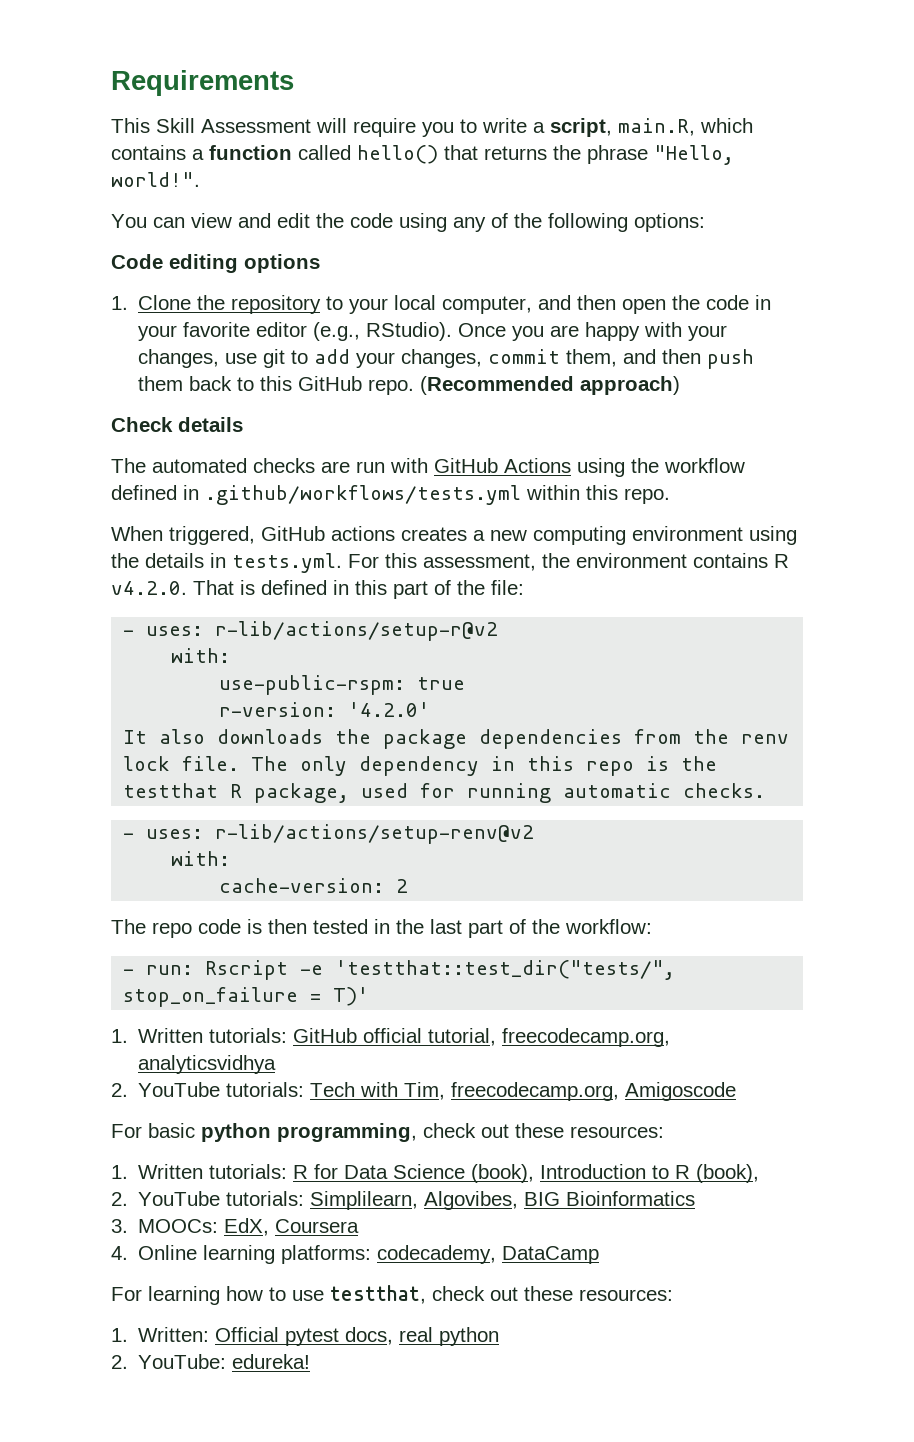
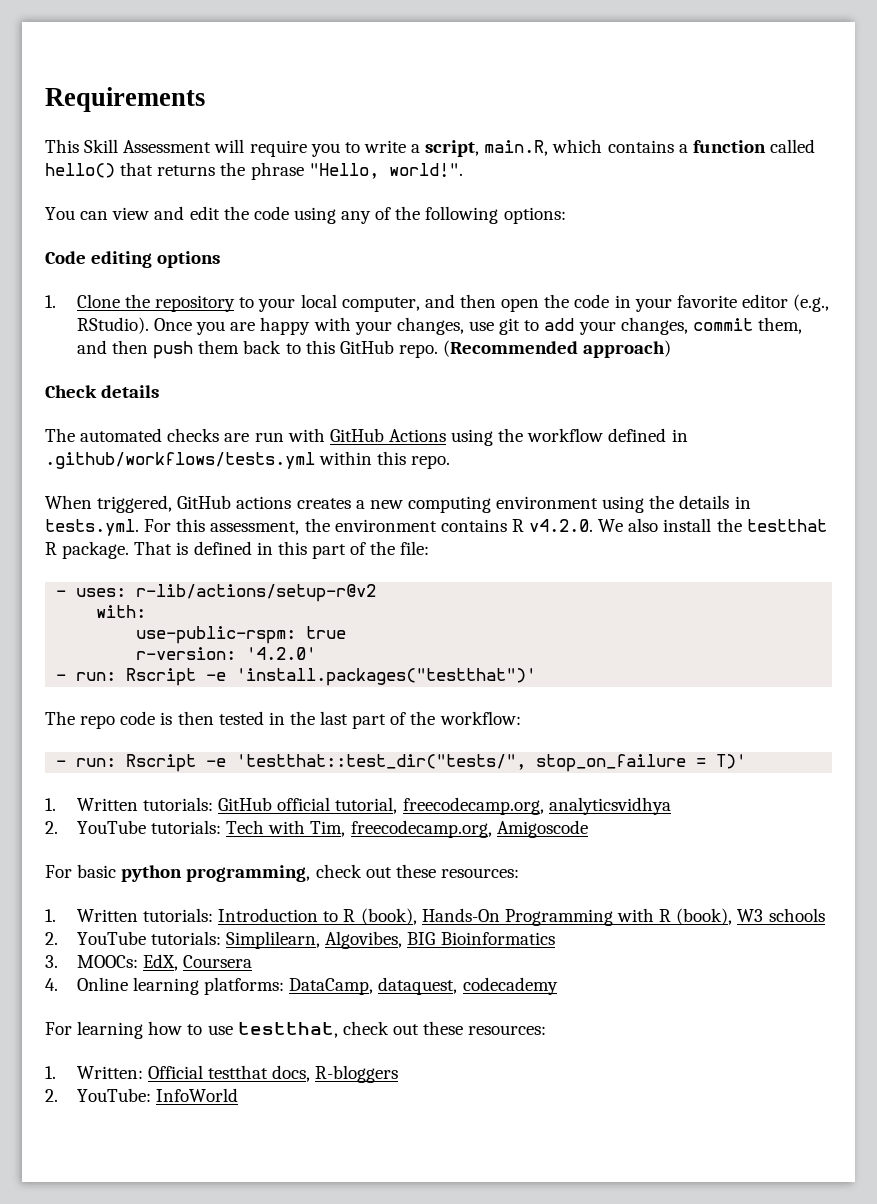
(187, 588) none -> [598,518,827,532] [45,541,130,559] We also install the testthat R package.
[123,729,790,749] [123,756,718,776] [123,783,766,803] [123,824,535,844] [171,851,231,866] [219,878,409,893] It also downloads the package dependencies from the renv lock file. The only dependency in this repo is the testthat R package, used for running automatic checks. // - uses: r-lib/actions/setup-renv@v2 // with: // cache-version: 2 -> [56,668,537,686] - run: Rscript -e 'install.packages("testthat")'
[293,1164,535,1183] R for Data Science (book), -> (214, 915) none
(760, 1173) none -> [421,908,825,926] Hands-On Programming with R (book), W3 schools
[377,1245,600,1264] codecademy, DataCamp -> [289,977,558,995] DataCamp, dataquest, codecademy
[285,1327,500,1346] pytest docs, real python -> [208,1065,399,1083] testthat docs, R-bloggers
[232,1354,311,1369] edureka! -> [156,1088,239,1102] InfoWorld

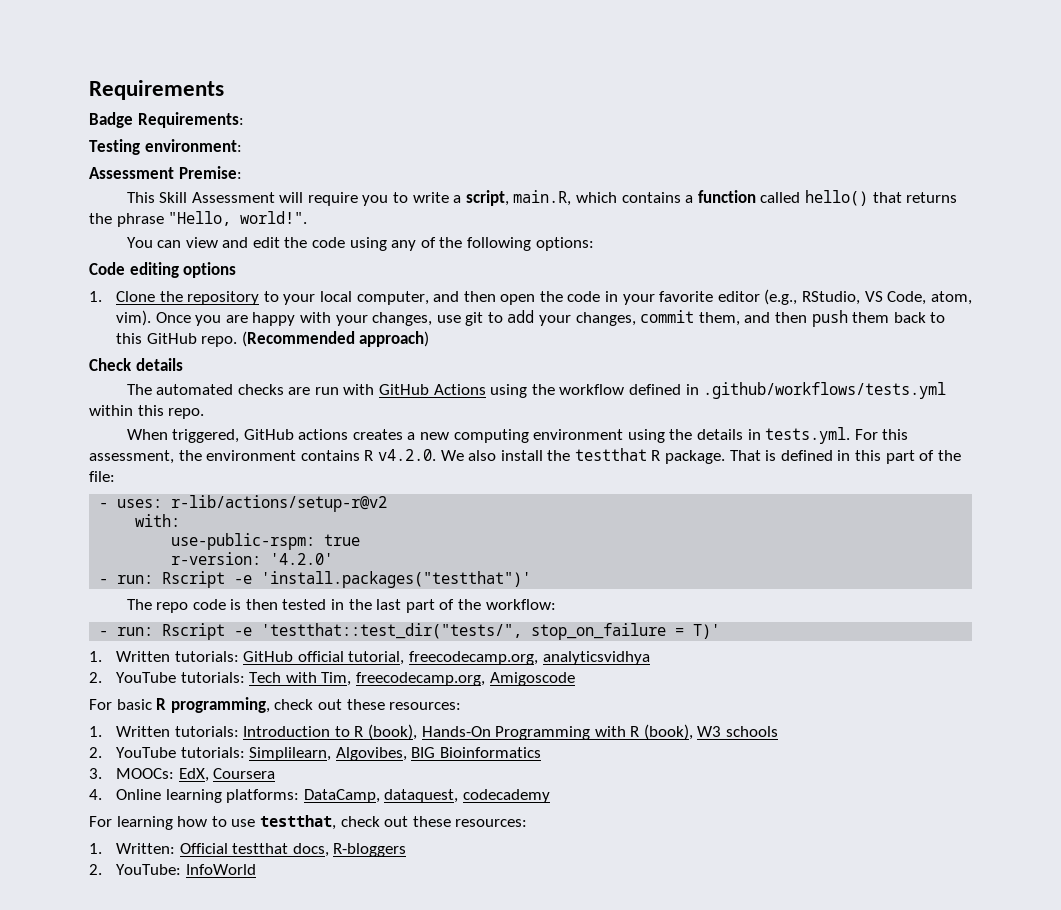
(205, 99) none -> [89,112,244,128] [89,139,242,155] [89,166,242,179] // Badge Requirements: // Testing environment: // Assessment Premise:
[76,317,149,334] RStudio). -> [802,291,972,305] [115,310,151,326] RStudio, VS Code, atom, vim).
[121,865,183,882] python -> [156,698,167,710] R

